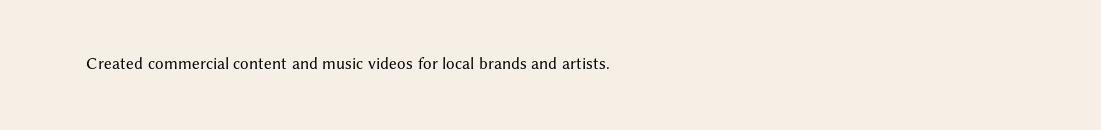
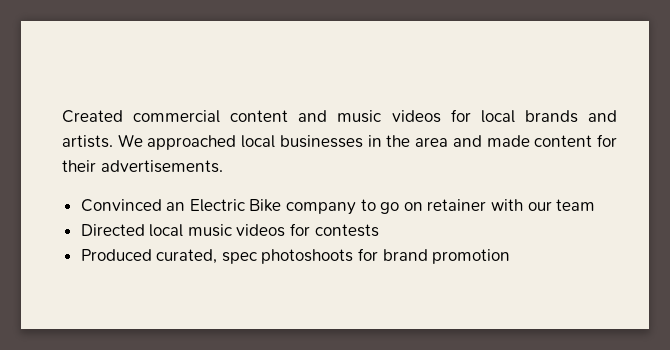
(610, 63) none -> [117,134,618,150] [62,160,223,173] [80,199,596,215] [80,223,379,237] [80,248,511,264] We approached local businesses in the area and made content for their advertisements. // Convinced an Electric Bike company to go on retainer with our team // Directed local music videos for contests // Produced curated, spec photoshoots for brand promotion

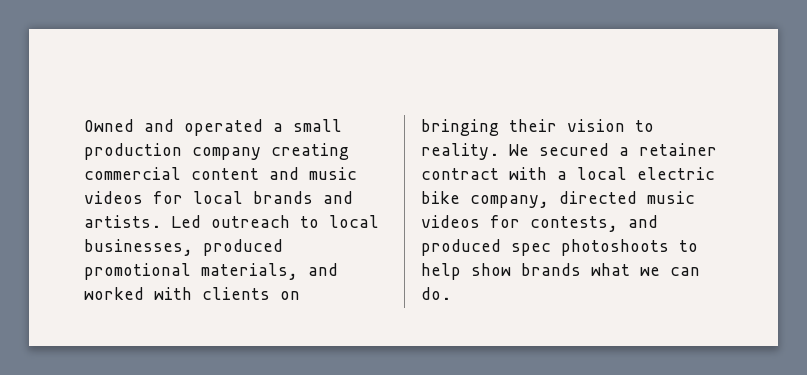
[62,110,123,123] Created -> [84,119,342,136] [84,143,349,160] Owned and operated a small production company creating
[117,134,618,150] [62,160,223,173] [80,199,596,215] [80,223,379,237] [80,248,511,264] We approached local businesses in the area and made content for their advertisements. // Convinced an Electric Bike company to go on retainer with our team // Directed local music videos for contests // Produced curated, spec photoshoots for brand promotion -> [171,215,379,228] [84,239,283,256] [84,263,338,280] [84,287,300,300] [421,119,654,136] [421,143,717,160] [421,167,715,180] [421,191,695,208] [421,215,658,232] [421,239,698,256] [421,263,700,280] [421,287,451,300] Led outreach to local businesses, produced promotional materials, and worked with clients on bringing their vision to reality. We secured a retainer contract with a local electric bike company, directed music videos for contests, and produced spec photoshoots to help show brands what we can do.

